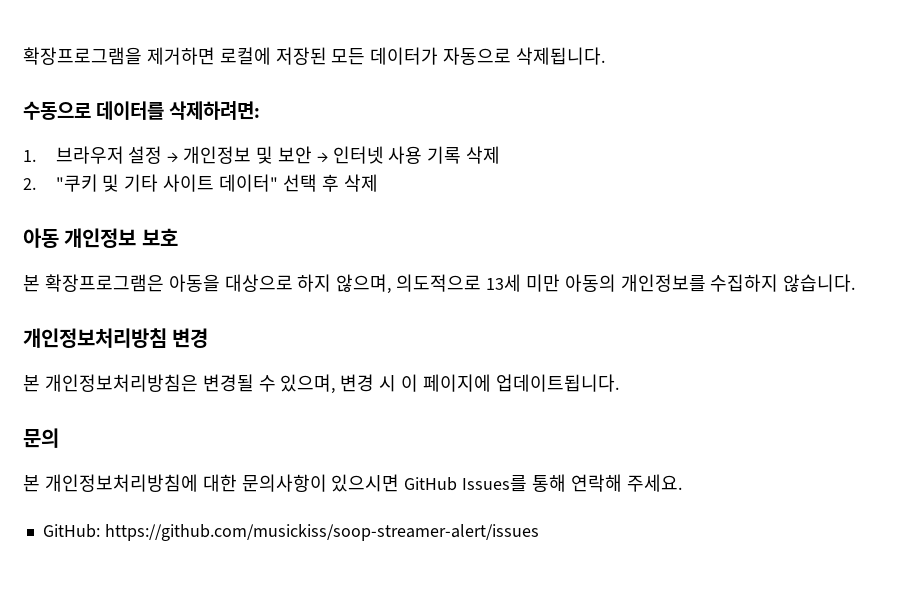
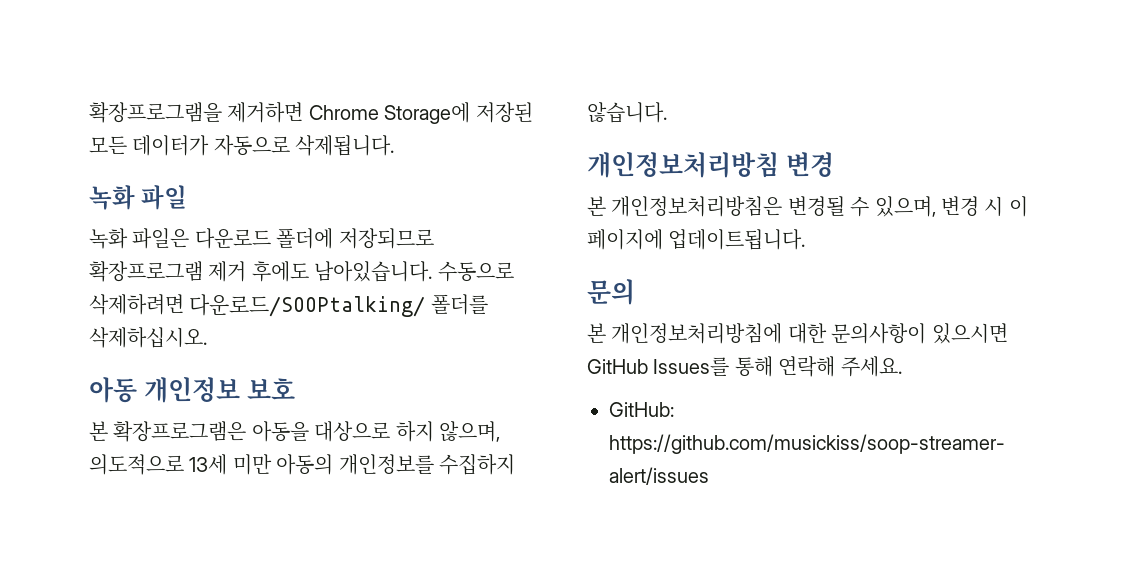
[219,47,271,65] 로컬에 -> [308,102,471,124] Chrome Storage에
[23,101,261,120] [23,146,501,164] [23,174,378,192] 수동으로 데이터를 삭제하려면: // 1. 브라우저 설정 → 개인정보 및 보안 → 인터넷 사용 기록 삭제 // 2. "쿠키 및 기타 사이트 데이터" 선택 후 삭제 -> [89,185,188,210] [89,228,434,249] [89,261,514,282] [89,294,488,317] [89,327,207,348] 녹화 파일 // 녹화 파일은 다운로드 폴더에 저장되므로 확장프로그램 제거 후에도 남아있습니다. 수동으로 삭제하려면 다운로드/SOOPtalking/ 폴더를 삭제하십시오.

